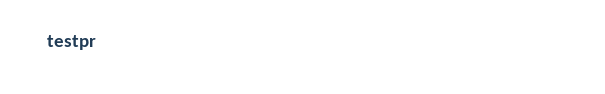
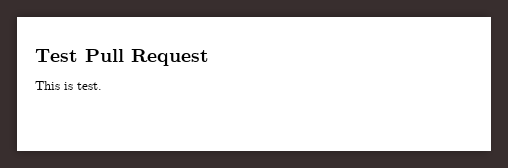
[47,35,96,50] testpr -> [35,49,209,66] [35,81,102,90] Test Pull Request // This is test.

